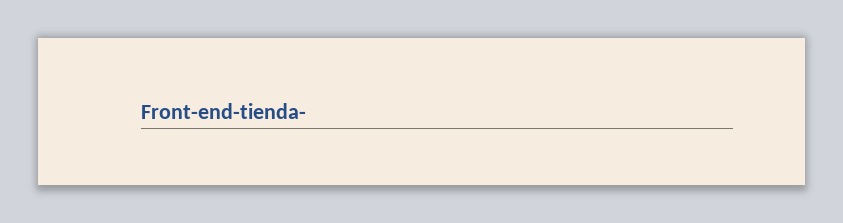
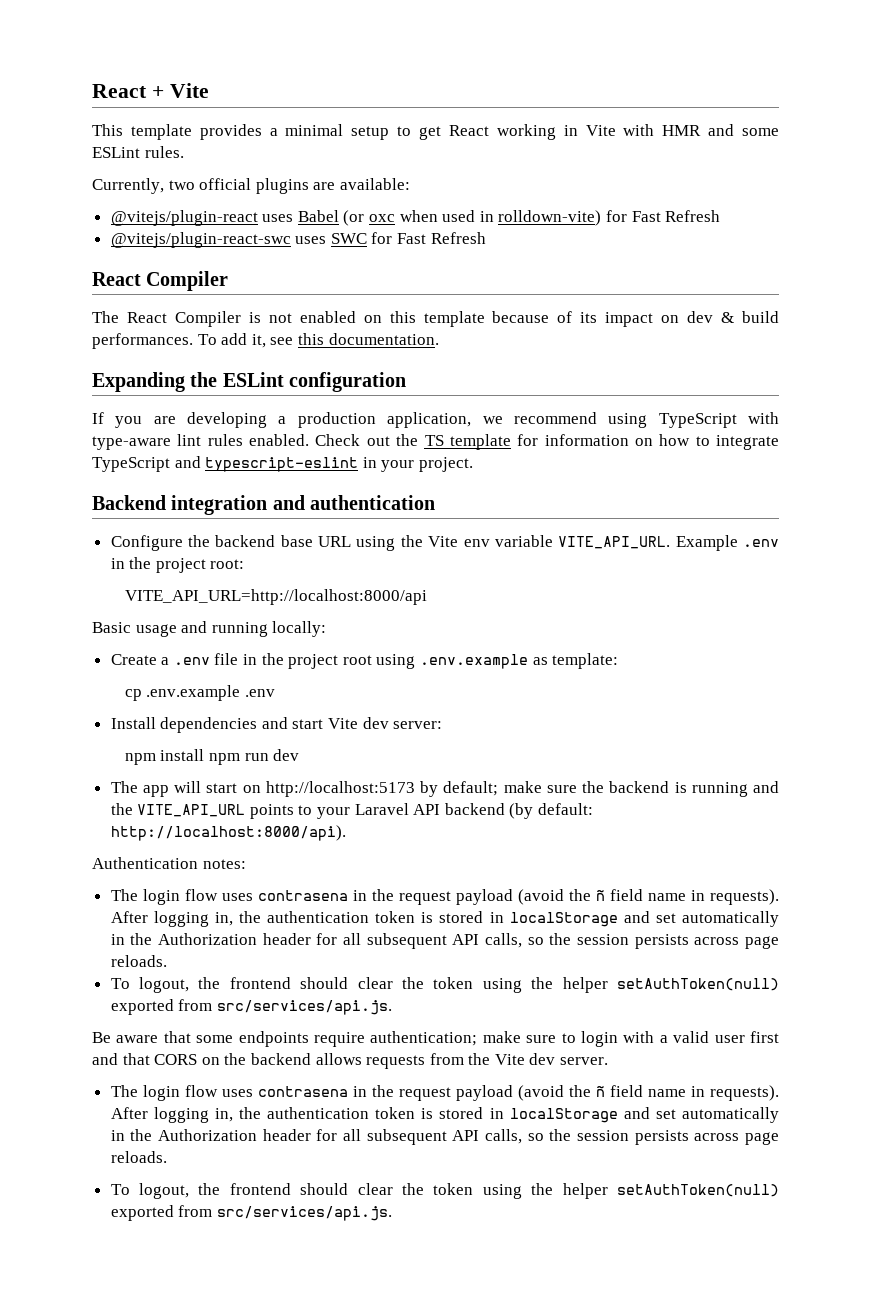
[141,103,306,119] Front-end-tienda- -> [92,83,209,98] [92,124,780,140] [92,146,184,158] [92,178,410,194] [110,210,721,226] [110,232,486,248] [92,271,229,291] [92,311,779,327] [92,333,439,349] [92,372,407,392] [92,412,779,428] [92,434,779,450] [92,456,473,472] [92,495,436,515] [110,535,779,551] [110,557,245,573] [124,589,427,605] [92,621,327,637] [110,653,619,669] [124,685,275,701] [110,717,443,733] [124,749,300,765] [110,781,779,797] [110,803,594,819] [110,825,346,841] [92,857,246,869] [110,889,779,905] [110,911,780,927] [110,933,779,949] [110,955,167,967] [110,977,779,993] [110,999,392,1015] [92,1031,779,1047] [92,1053,609,1069] [110,1085,779,1101] [110,1107,780,1123] [110,1129,779,1145] [110,1151,167,1163] [110,1183,779,1199] [110,1205,392,1221] React + Vite // This template provides a minimal setup to get React working in Vite with HMR and some ESLint rules. // Currently, two official plugins are available: // @vitejs/plugin-react uses Babel (or oxc when used in rolldown-vite) for Fast Refresh // @vitejs/plugin-react-swc uses SWC for Fast Refresh // React Compiler // The React Compiler is not enabled on this template because of its impact on dev & build performances. To add it, see this documentation. // Expanding the ESLint configuration // If you are developing a production application, we recommend using TypeScript with type-aware lint rules enabled. Check out the TS template for information on how to integrate TypeScript and typescript-eslint in your project. // Backend integration and authentication // Configure the backend base URL using the Vite env variable VITE_API_URL. Example .env in the project root: // VITE_API_URL=http://localhost:8000/api // Basic usage and running locally: // Create a .env file in the project root using .env.example as template: // cp .env.example .env // Install dependencies and start Vite dev server: // npm install npm run dev // The app will start on http://localhost:5173 by default; make sure the backend is running and the VITE_API_URL points to your Laravel API backend (by default: http://localhost:8000/api). // Authentication notes: // The login flow uses contrasena in the request payload (avoid the ñ field name in requests). After logging in, the authentication token is stored in localStorage and set automatically in the Authorization header for all subsequent API calls, so the session persists across page reloads. // To logout, the frontend should clear the token using the helper setAuthToken(null) exported from src/services/api.js. // Be aware that some endpoints require authentication; make sure to login with a valid user first and that CORS on the backend allows requests from the Vite dev server. // The login flow uses contrasena in the request payload (avoid the ñ field name in requests). After logging in, the authentication token is stored in localStorage and set automatically in the Authorization header for all subsequent API calls, so the session persists across page reloads. // To logout, the frontend should clear the token using the helper setAuthToken(null) exported from src/services/api.js.

